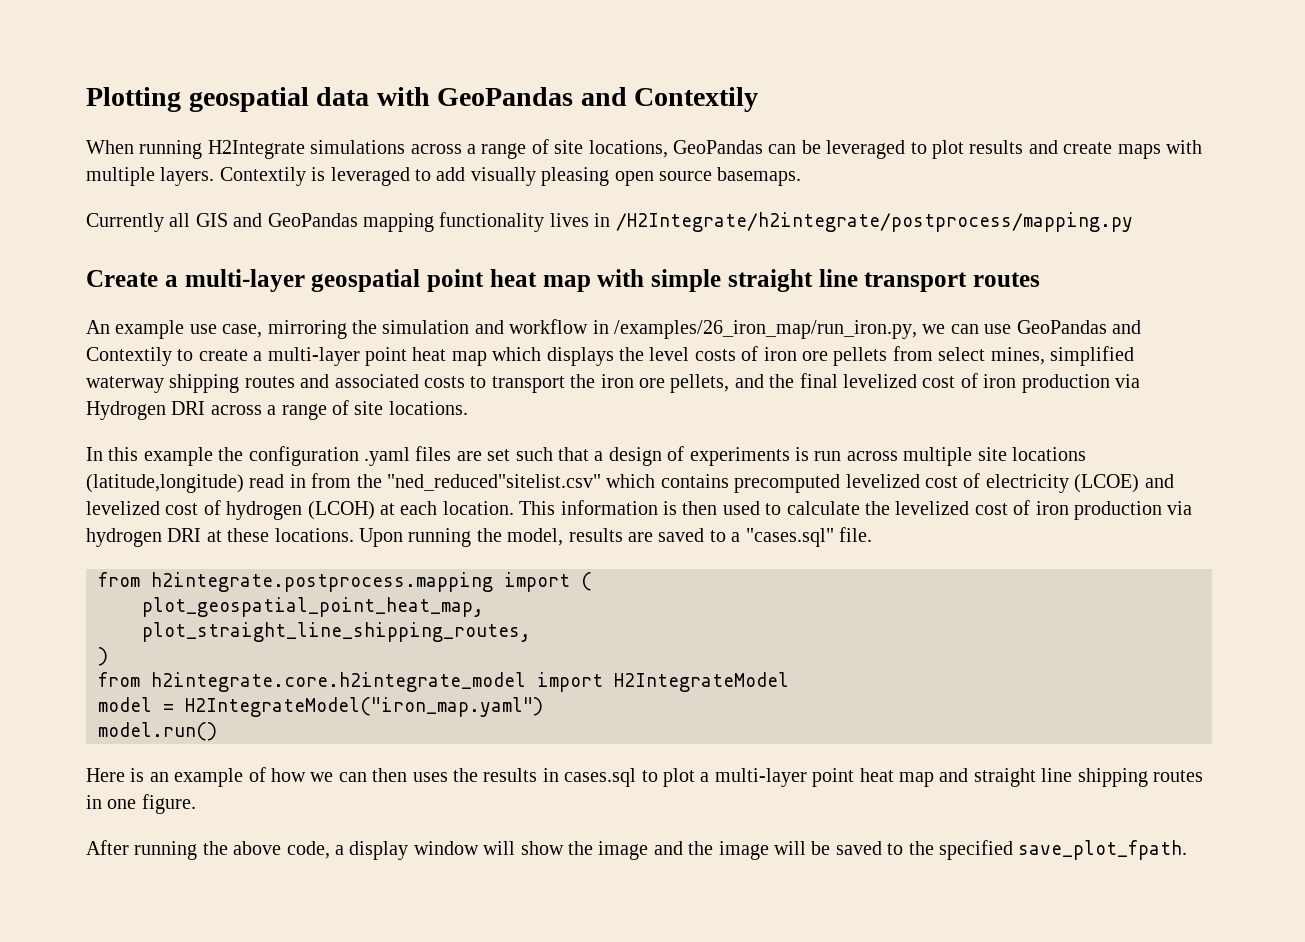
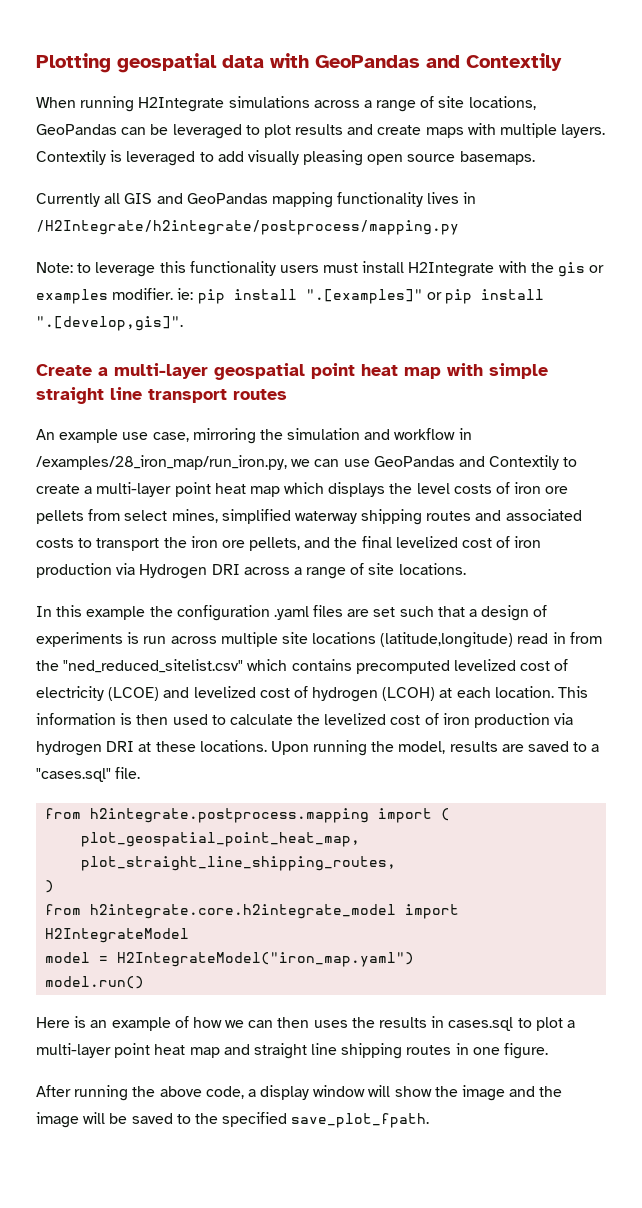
(1133, 222) none -> [36,261,605,277] [36,288,544,304] [36,316,183,331] // Note: to leverage this functionality users must install H2Integrate with the gis or examples modifier. ie: pip install ".[examples]" or pip install ".[develop,gis]".
[613,320,917,339] /examples/26_iron_map/run_iron.py, -> [36,455,287,470] /examples/28_iron_map/run_iron.py,
[387,474,601,491] "ned_reduced"sitelist.csv" -> [63,659,244,673] "ned_reduced_sitelist.csv"

